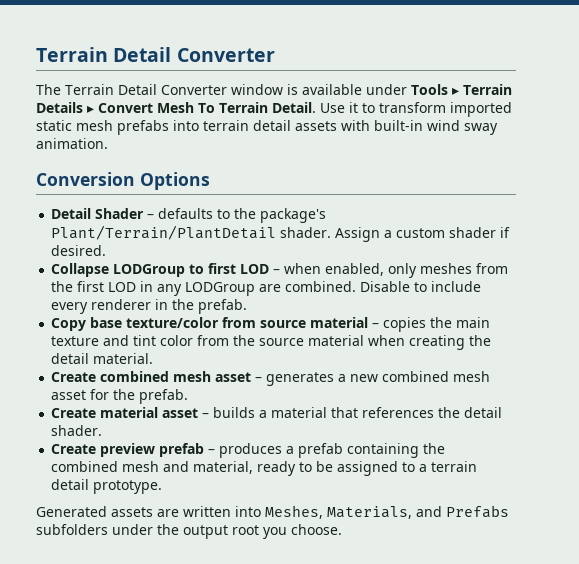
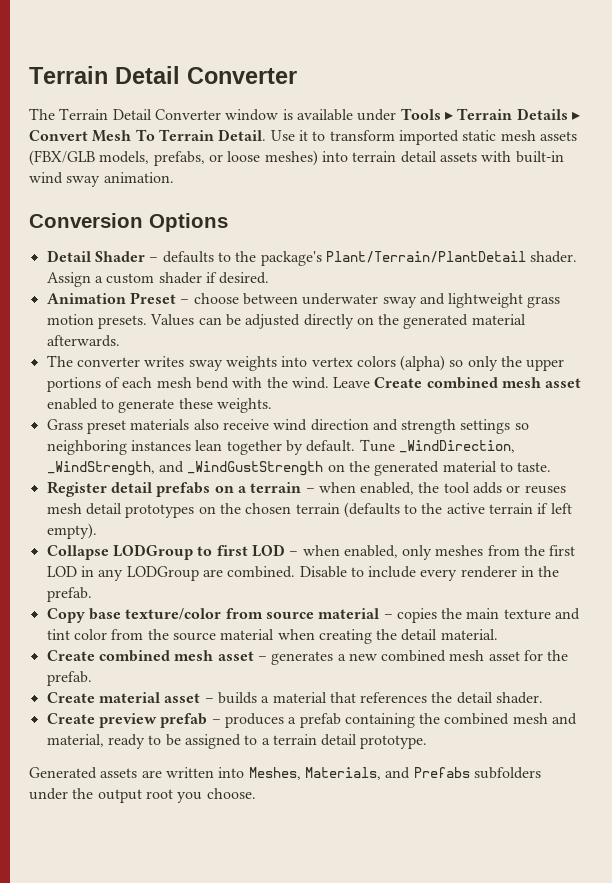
[117,120,169,135] prefabs -> [539,131,577,141] [29,150,318,166] assets (FBX/GLB models, prefabs, or loose meshes)
(107, 250) none -> [46,292,561,308] [46,314,526,329] [46,335,120,347] [46,355,565,371] [46,377,582,392] [46,398,272,413] [46,419,529,434] [46,439,515,455] [46,461,552,476] [46,481,566,497] [46,502,572,518] [46,523,97,539] // Animation Preset – choose between underwater sway and lightweight grass motion presets. Values can be adjusted directly on the generated material afterwards. // The converter writes sway weights into vertex colors (alpha) so only the upper portions of each mesh bend with the wind. Leave Create combined mesh asset enabled to generate these weights. // Grass preset materials also receive wind direction and strength settings so neighboring instances lean together by default. Tune _WindDirection, _WindStrength, and _WindGustStrength on the generated material to taste. // Register detail prefabs on a terrain – when enabled, the tool adds or reuses mesh detail prototypes on the chosen terrain (defaults to the active terrain if left empty).

